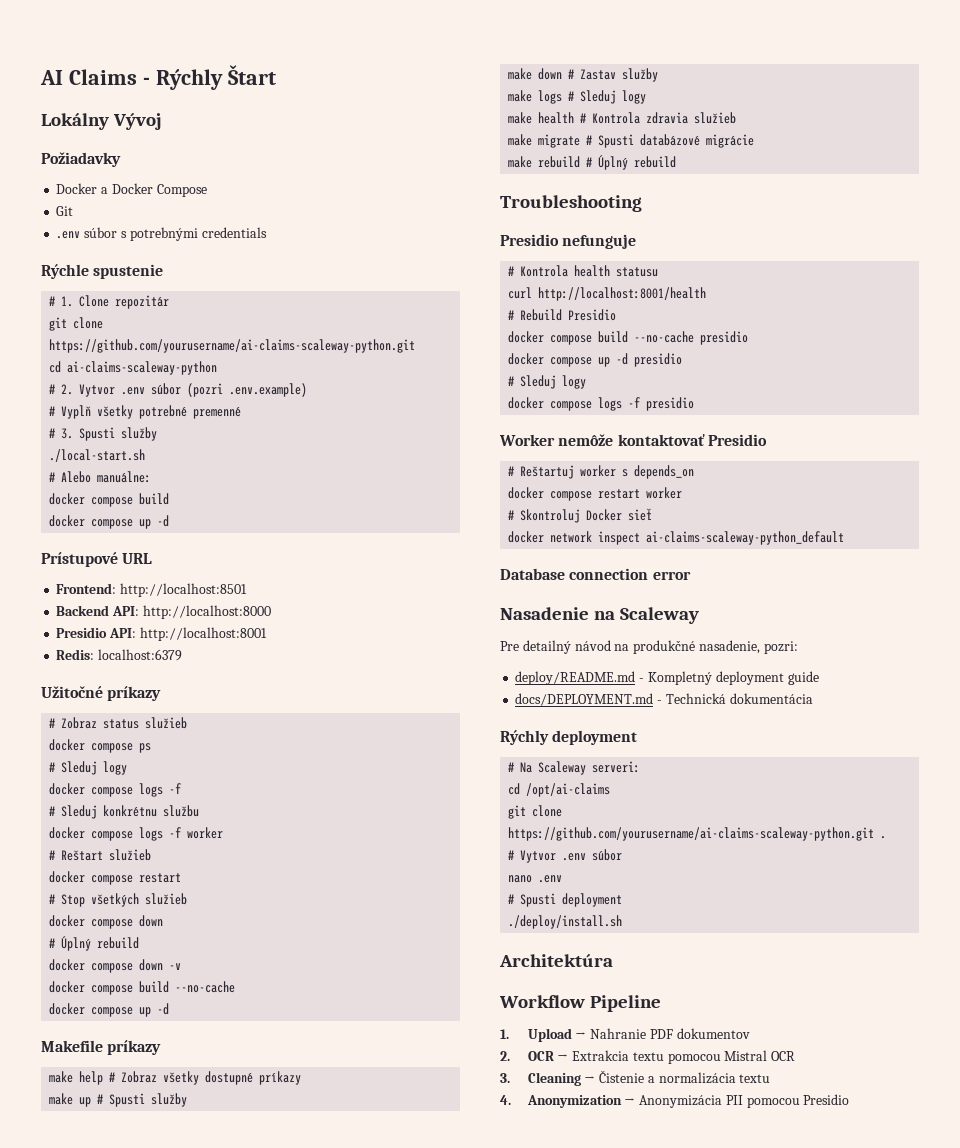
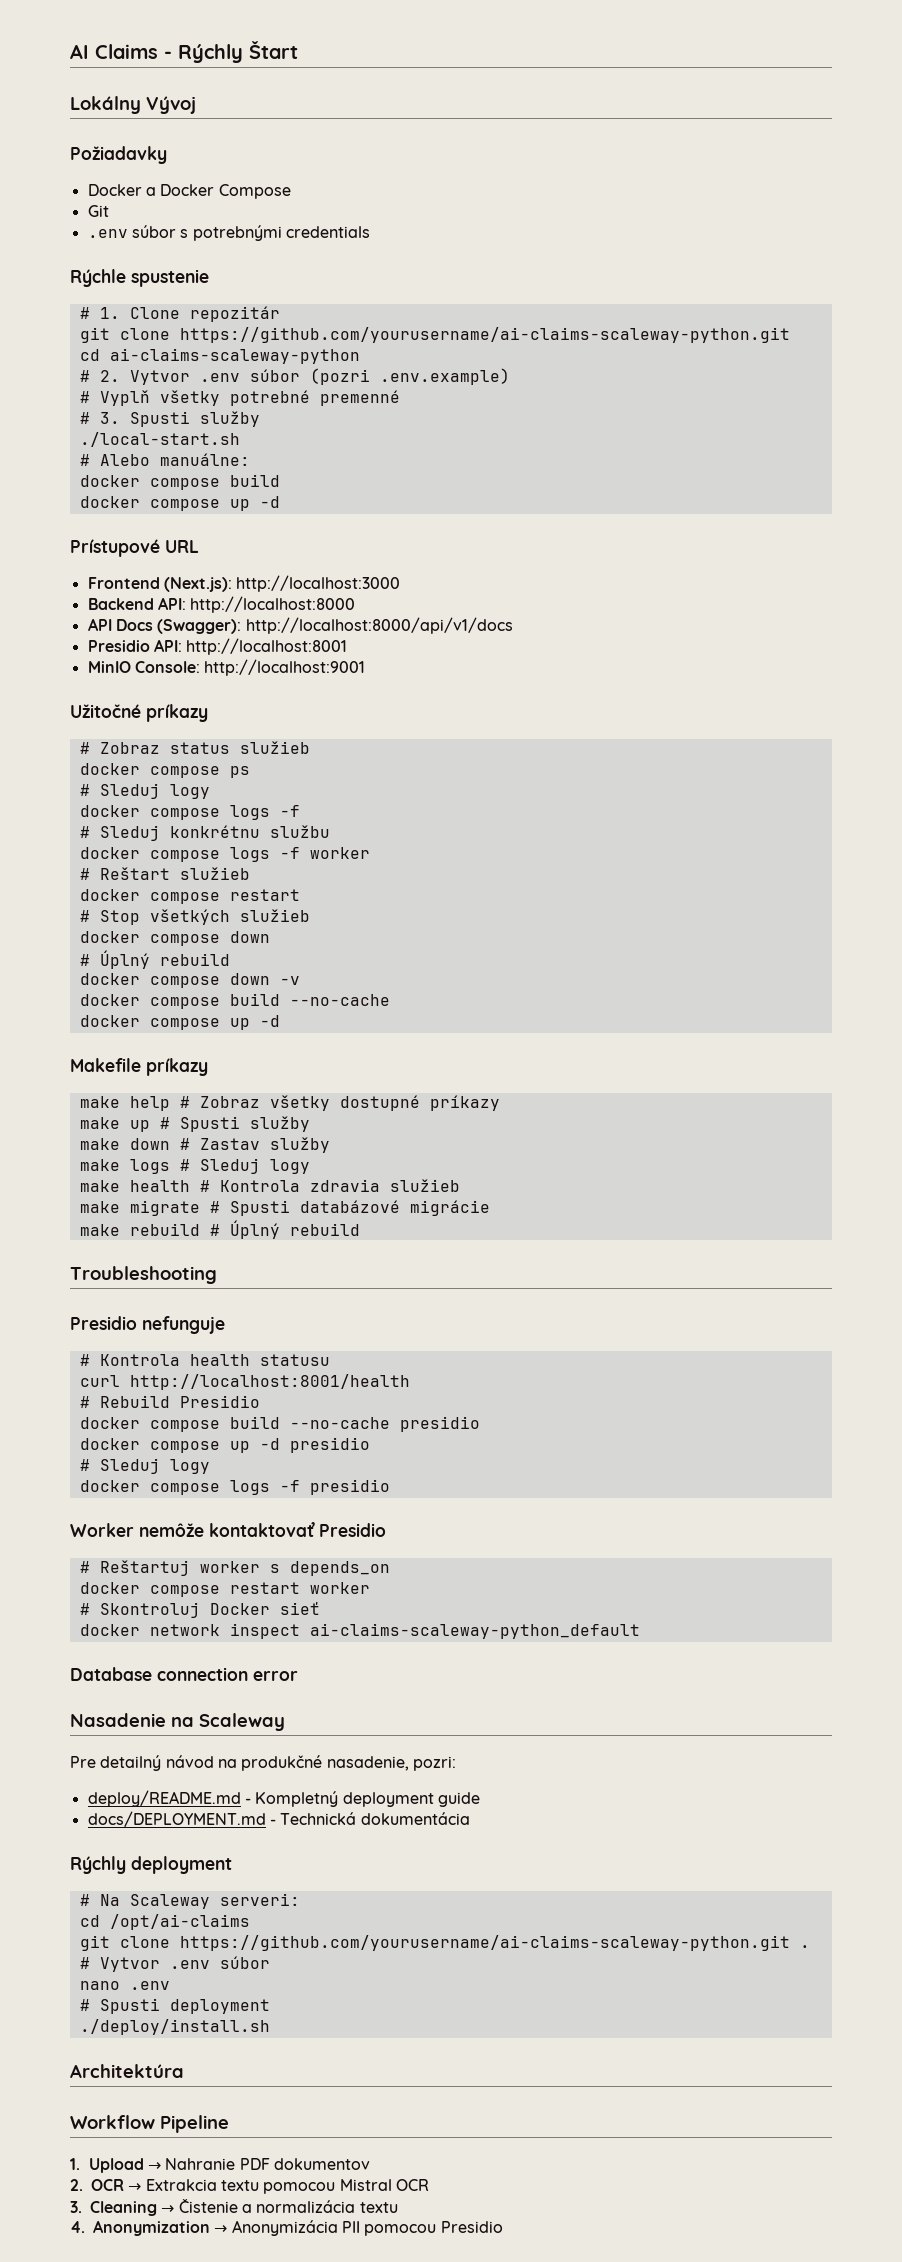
[56,583,248,597] Frontend: http://localhost:8501 -> [87,575,401,592] Frontend (Next.js): http://localhost:3000
(271, 612) none -> [87,617,513,634] // API Docs (Swagger): http://localhost:8000/api/v1/docs
[56,649,183,661] Redis: localhost:6379 -> [87,659,366,676] MinIO Console: http://localhost:9001

